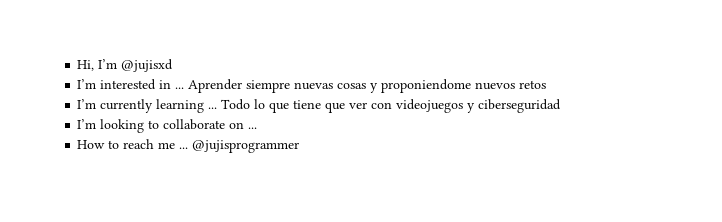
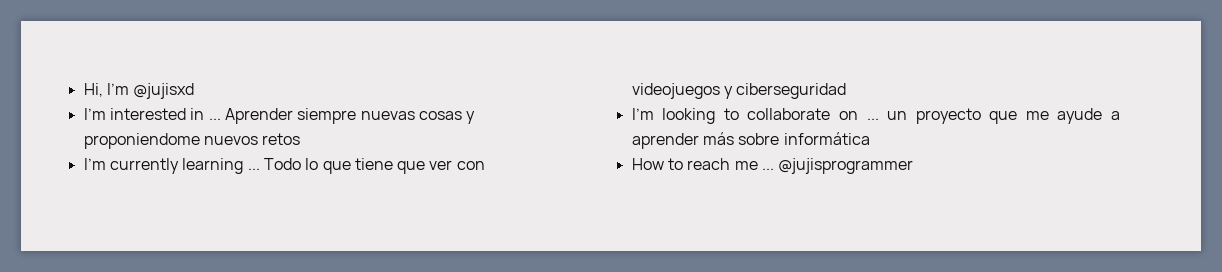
(258, 128) none -> [887,108,1120,124] [631,132,870,149] un proyecto que me ayude a aprender más sobre informática

